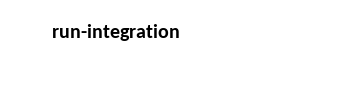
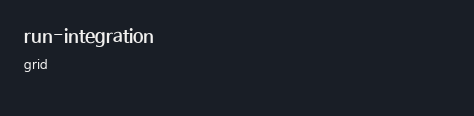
(180, 32) none -> [24,59,48,73] // grid

